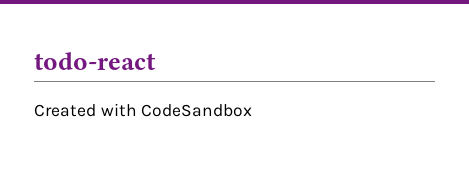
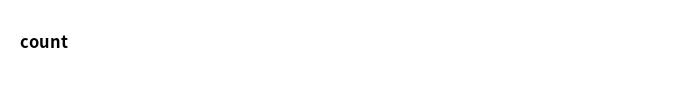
[34,52,156,70] [34,103,253,117] todo-react // Created with CodeSandbox -> [20,35,68,48] count

